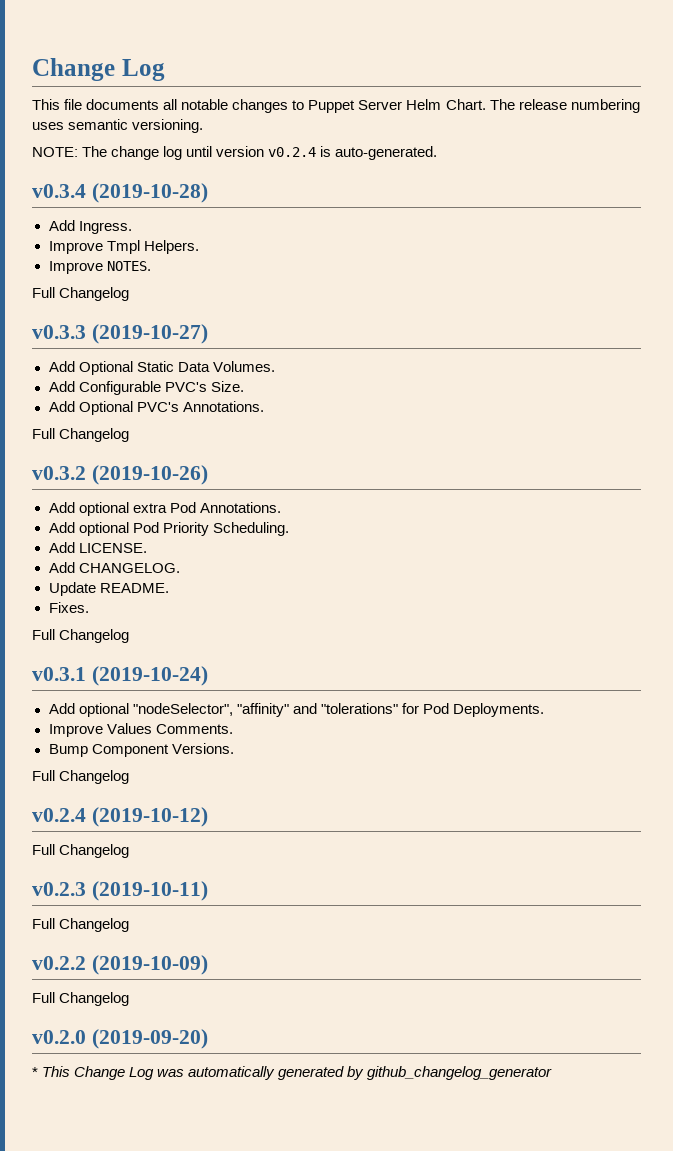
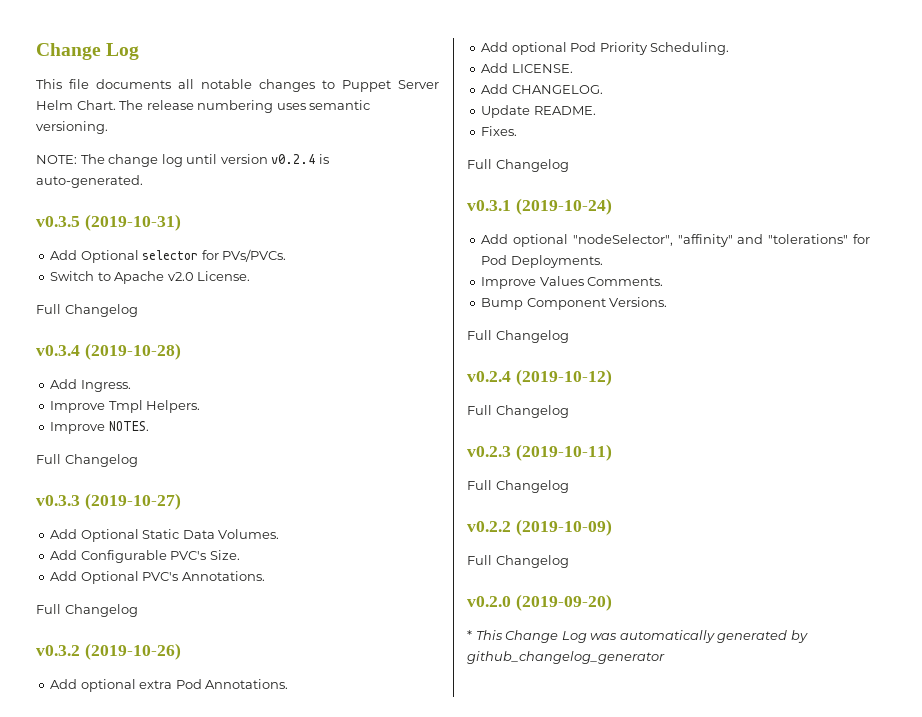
(438, 153) none -> [36,214,181,231] [50,249,287,263] [50,271,251,284] [36,304,138,317] // v0.3.5 (2019-10-31) // Add Optional selector for PVs/PVCs. // Switch to Apache v2.0 License. // Full Changelog

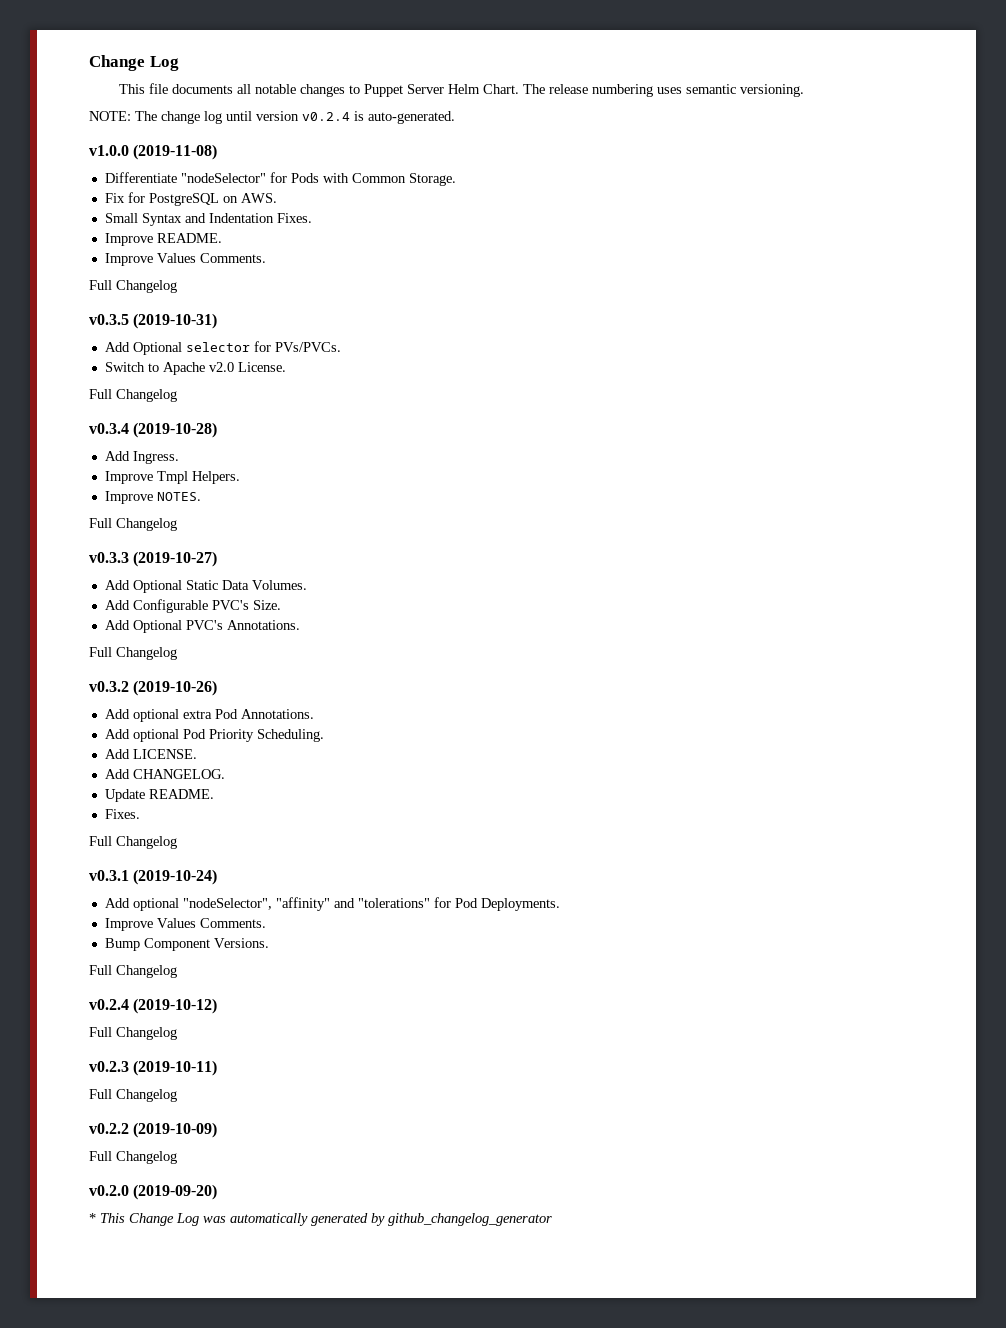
(143, 181) none -> [89,144,218,160] [104,172,456,186] [104,192,277,206] [104,213,312,226] [104,233,222,246] [104,253,266,266] [89,280,177,293] // v1.0.0 (2019-11-08) // Differentiate "nodeSelector" for Pods with Common Storage. // Fix for PostgreSQL on AWS. // Small Syntax and Indentation Fixes. // Improve README. // Improve Values Comments. // Full Changelog

